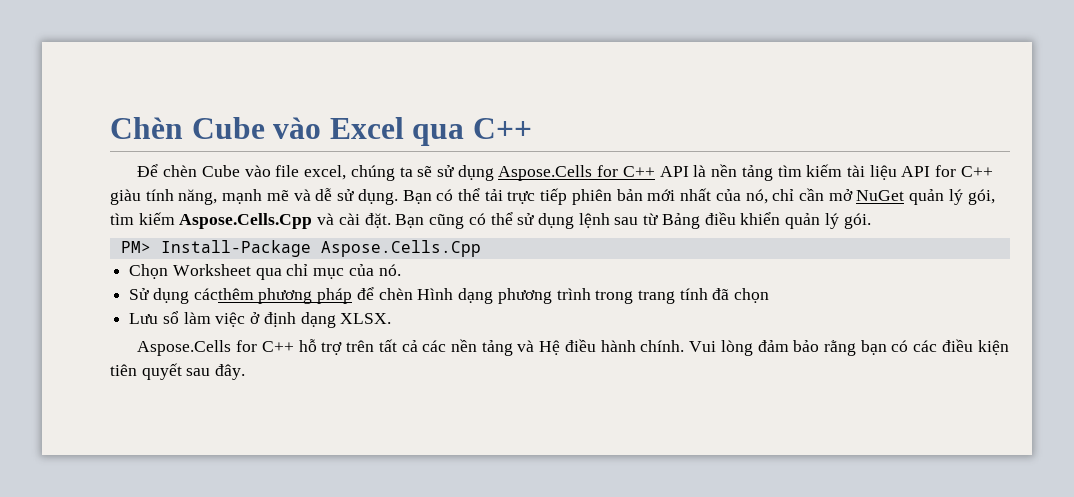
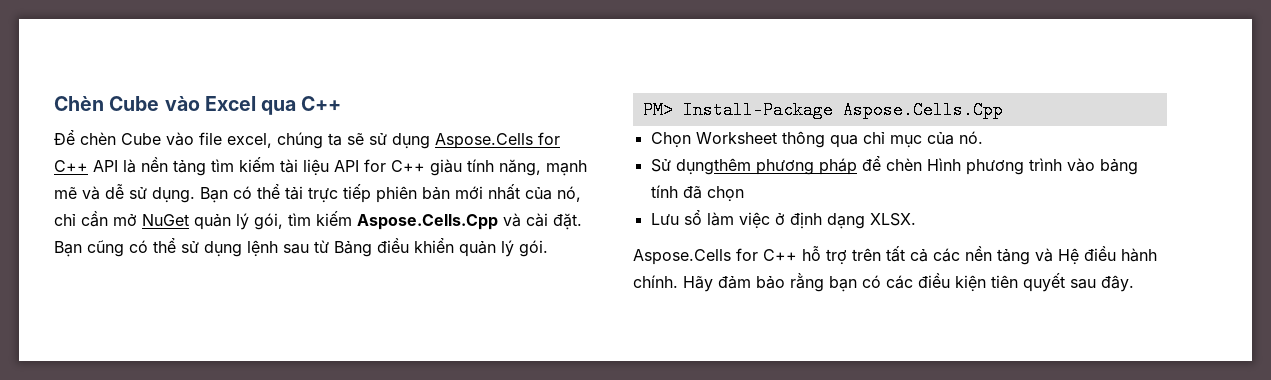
(251, 270) none -> [781,131,825,148] thông
[152,288,254,304] dụng cácthêm -> [675,158,751,175] dụngthêm
[458,288,494,304] dạng -> (961, 164) none
[595,290,675,304] trong trang -> [1066,158,1138,175] vào bảng
[689,340,753,356] Vui lòng -> [683,276,713,292] Hãy

